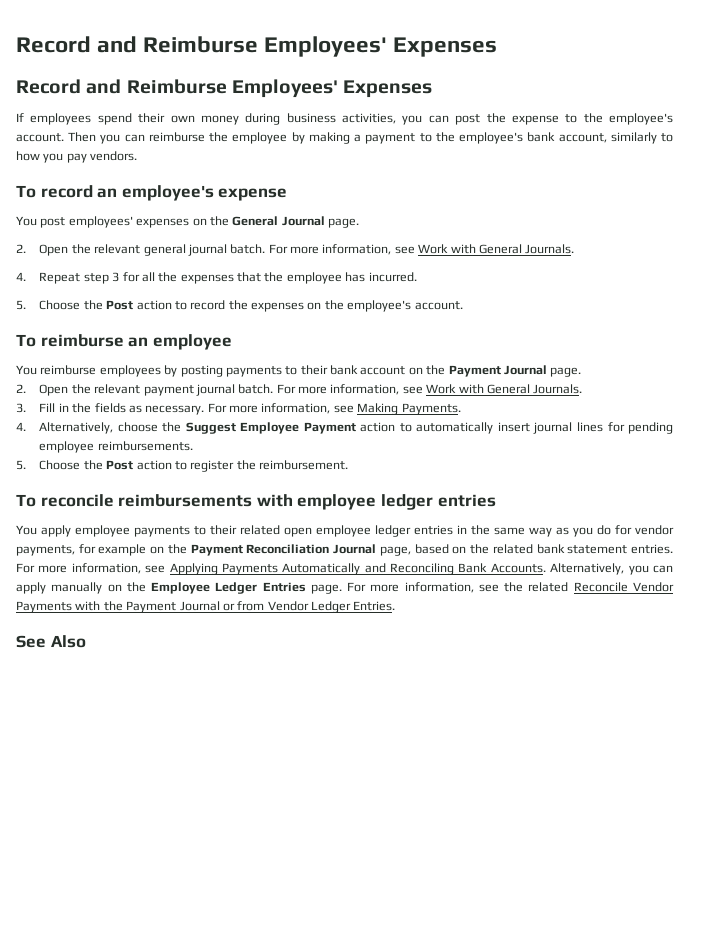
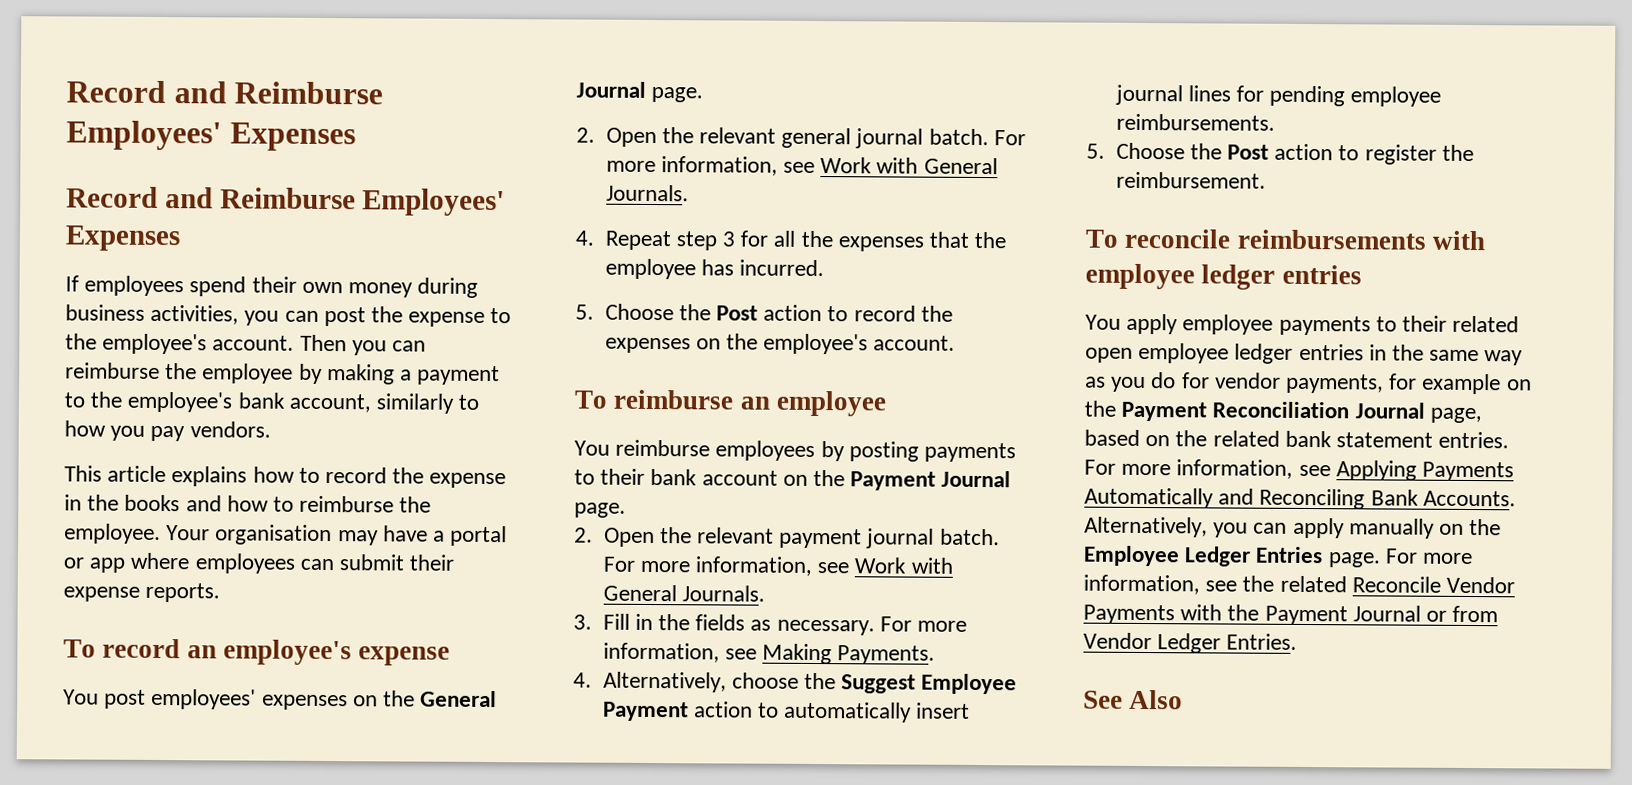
(138, 156) none -> [64,465,507,489] [64,494,432,513] [64,523,508,547] [63,552,456,574] [63,582,221,603] // This article explains how to record the expense in the books and how to reimburse the employee. Your organisation may have a portal or app where employees can submit their expense reports.

